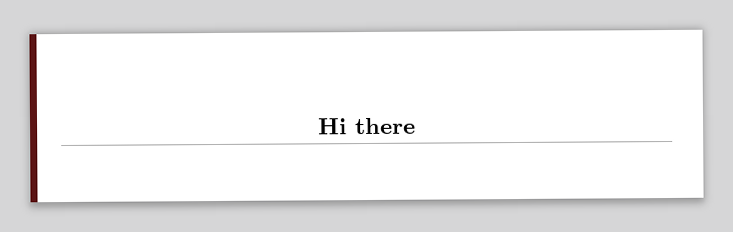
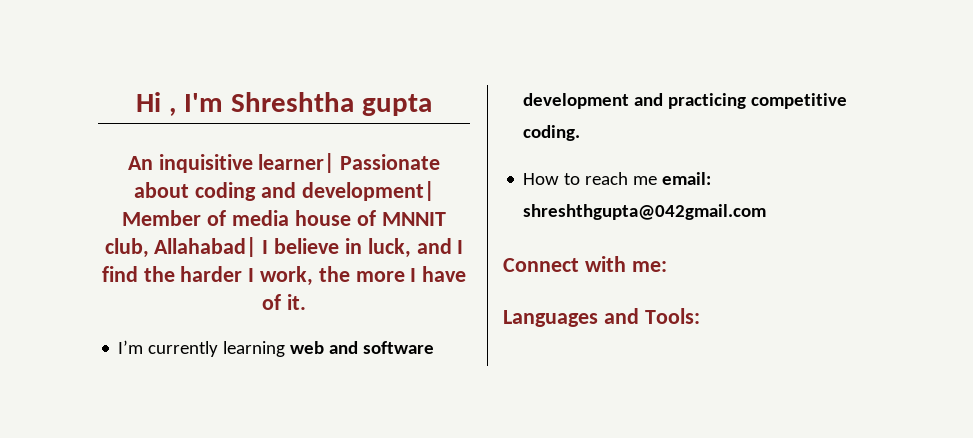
[355,117,416,135] there -> [169,92,432,116] [127,153,441,173] [134,181,434,201] [122,210,446,226] [104,237,464,258] [101,266,467,286] [262,294,306,310] [118,340,435,357] [523,93,848,109] [523,125,581,141] [523,172,712,185] [523,204,767,220] [503,256,667,272] [503,308,700,327] , I'm Shreshtha gupta // An inquisitive learner| Passionate about coding and development| Member of media house of MNNIT club, Allahabad| I believe in luck, and I find the harder I work, the more I have of it. // I’m currently learning web and software development and practicing competitive coding. // How to reach me email: shreshthgupta@042gmail.com // Connect with me: // Languages and Tools:

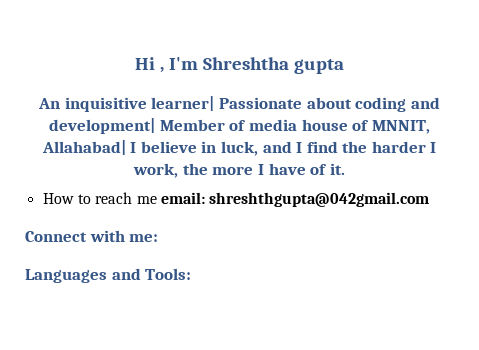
[381,212,446,226] [104,238,149,258] MNNIT club, -> [371,120,430,134] MNNIT,
[118,340,435,357] [523,93,848,109] [523,125,581,141] // I’m currently learning web and software development and practicing competitive coding. -> (345, 169) none

